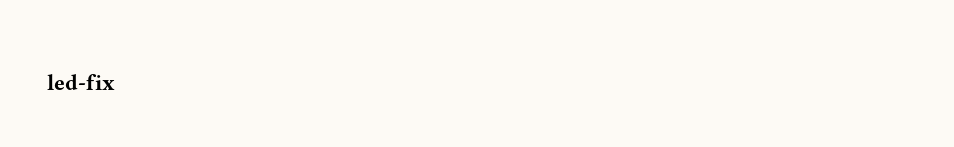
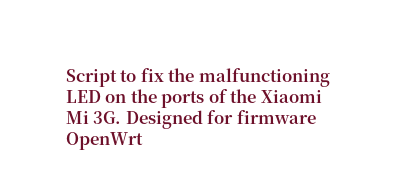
[47,74,115,90] led-fix -> [66,68,330,87] [66,89,322,108] [66,110,316,129] [66,132,143,150] Script to fix the malfunctioning LED on the ports of the Xiaomi Mi 3G. Designed for firmware OpenWrt

